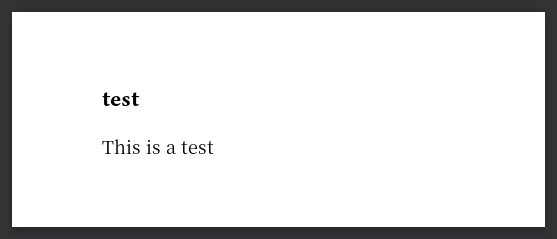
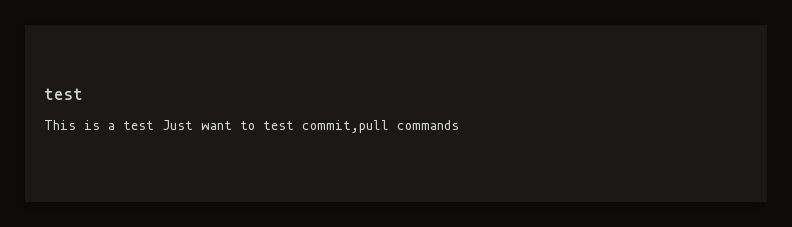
(214, 147) none -> [162,120,459,133] Just want to test commit,pull commands

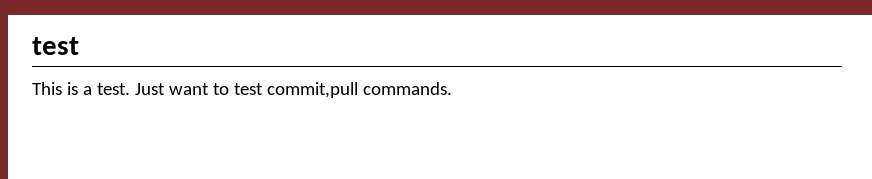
[123,121,154,130] test -> [96,83,130,95] test.
[397,120,459,130] commands -> [362,82,452,95] commands.

